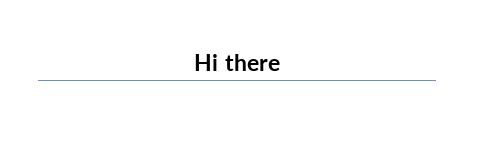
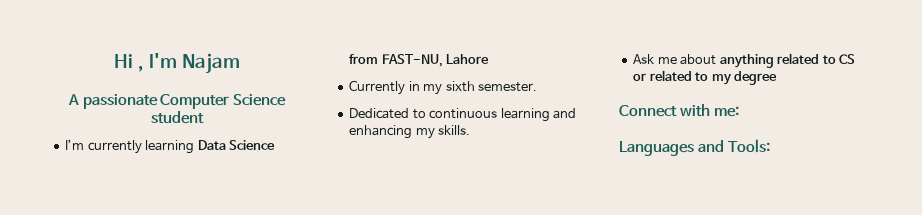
[224,54,280,71] there -> [138,53,241,74] [67,94,287,109] [151,111,204,124] [65,139,276,154] [349,54,490,67] [349,80,538,95] [349,108,577,122] [349,125,471,139] [633,53,856,68] [633,70,778,85] [619,104,739,117] [619,139,770,156] , I'm Najam // A passionate Computer Science student // I’m currently learning Data Science from FAST-NU, Lahore // Currently in my sixth semester. // Dedicated to continuous learning and enhancing my skills. // Ask me about anything related to CS or related to my degree // Connect with me: // Languages and Tools:

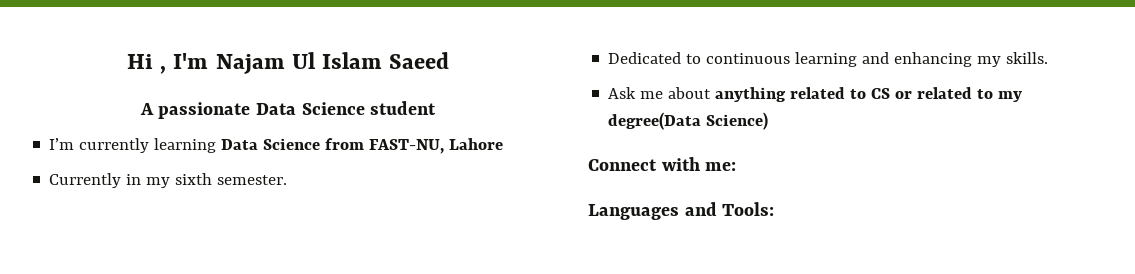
(241, 63) none -> [291,52,449,69] Ul Islam Saeed
[160,94,230,109] Computer -> [256,103,296,115] Data
[734,71,778,85] degree -> [608,112,769,130] degree(Data Science)

